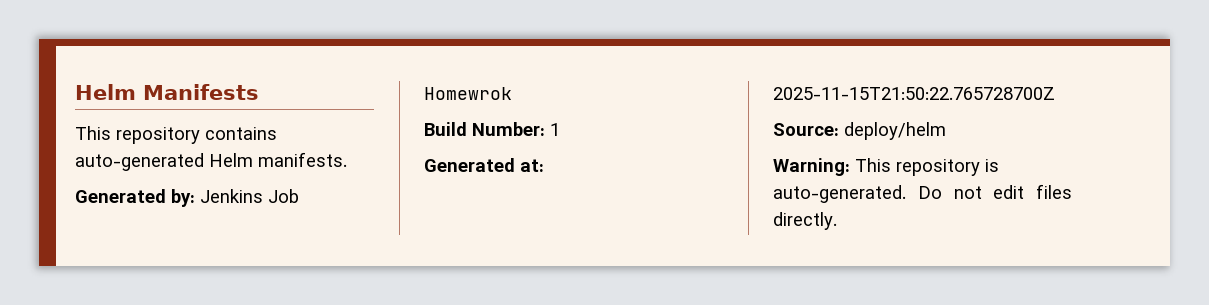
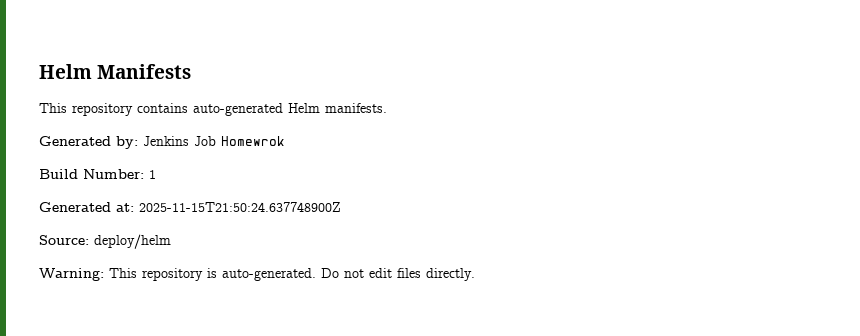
[773,87,1055,100] 2025-11-15T21:50:22.765728700Z -> [139,202,341,212] 2025-11-15T21:50:24.637748900Z

